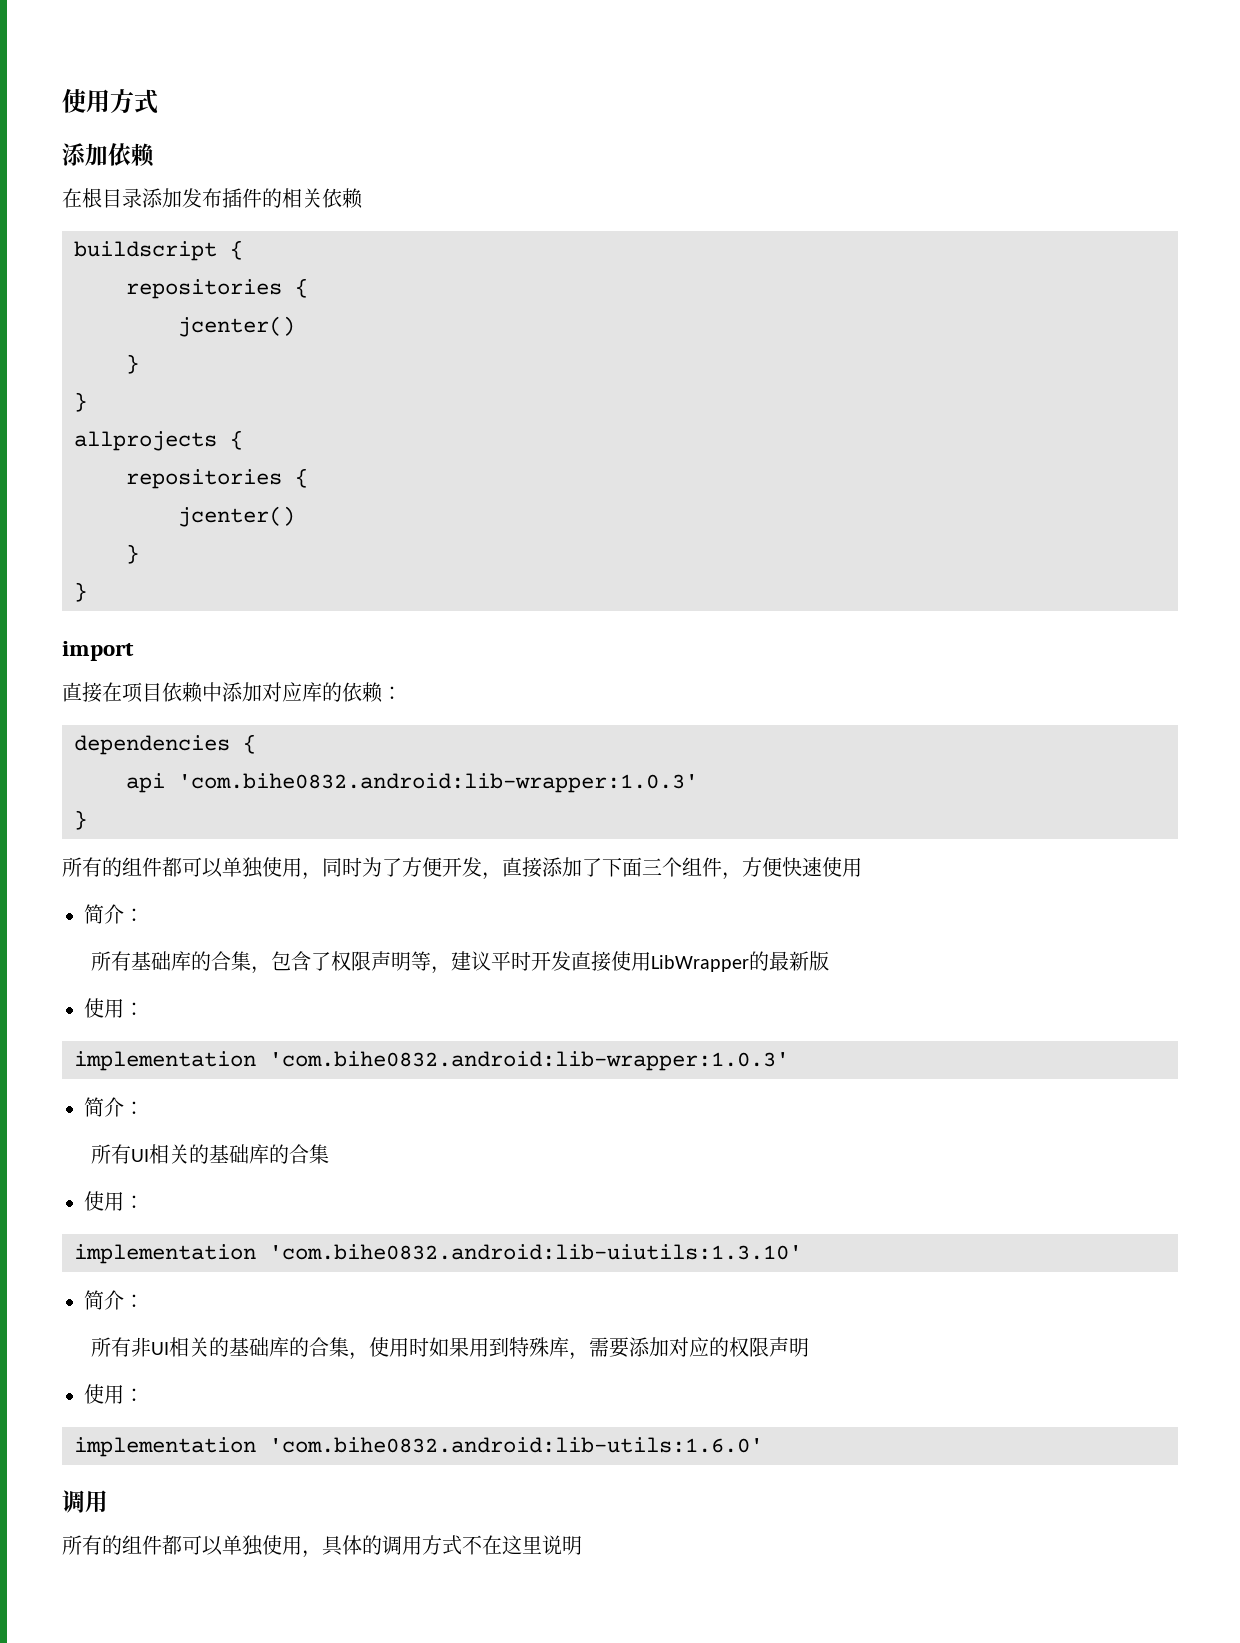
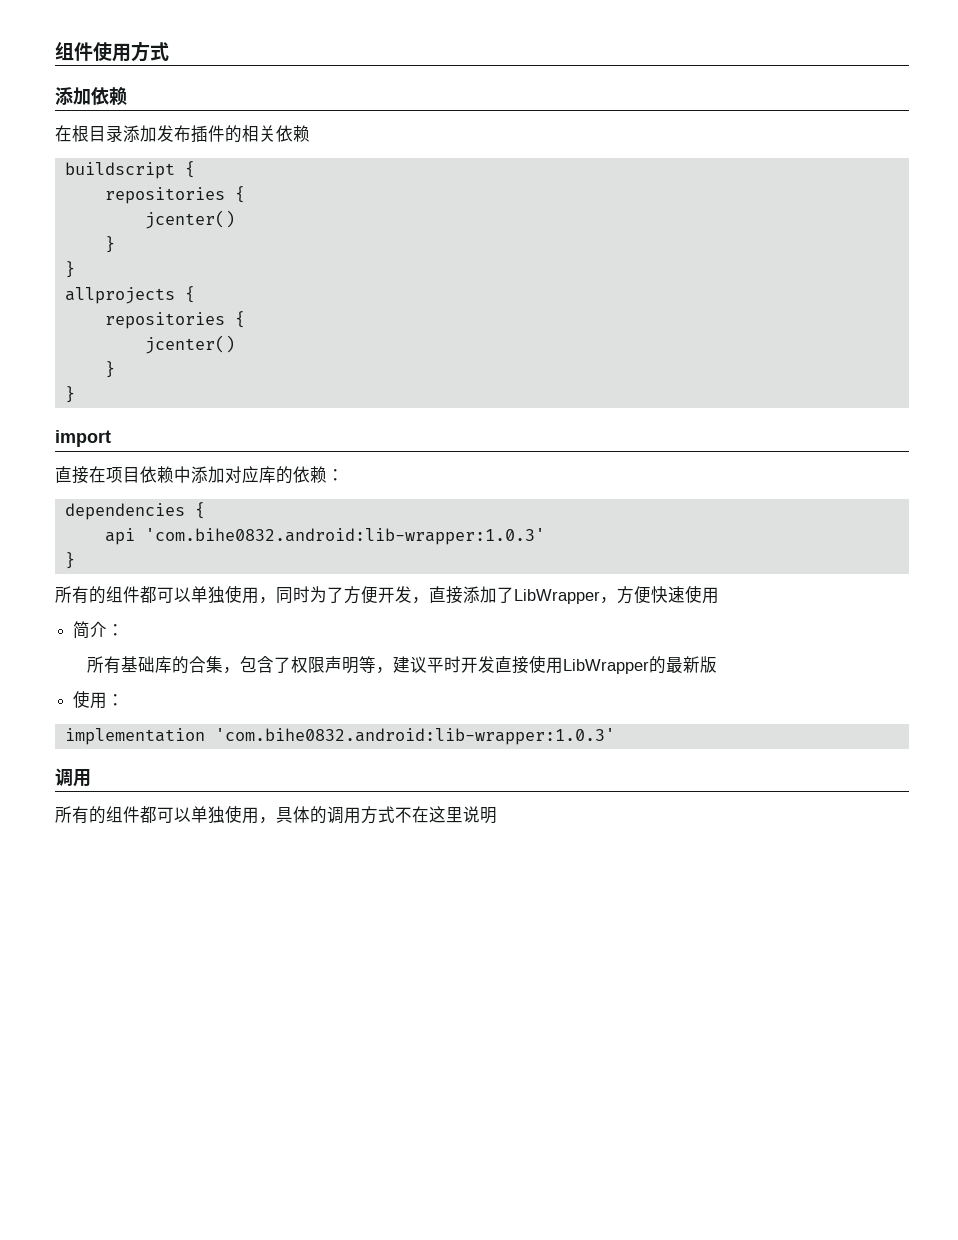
(62, 100) none -> [55,42,93,61] 组件
[602,857,722,877] 下面三个组件 -> [514,589,600,604] LibWrapper
[84,1097,144,1117] [90,1144,329,1164] [84,1191,144,1211] [74,1244,802,1264] [84,1290,144,1310] [90,1337,809,1360] [84,1384,144,1404] [74,1437,763,1457] // 简介： // 所有UI相关的基础库的合集 // 使用： // implementation 'com.bihe0832.android:lib-uiutils:1.3.10' // 简介： // 所有非UI相关的基础库的合集，使用时如果用到特殊库，需要添加对应的权限声明 // 使用： // implementation 'com.bihe0832.android:lib-utils:1.6.0' -> (615, 736) none

